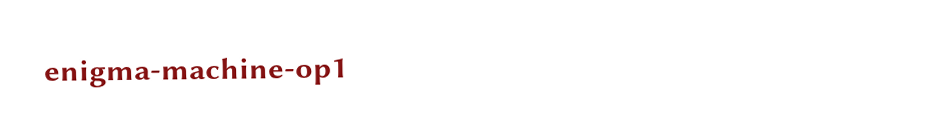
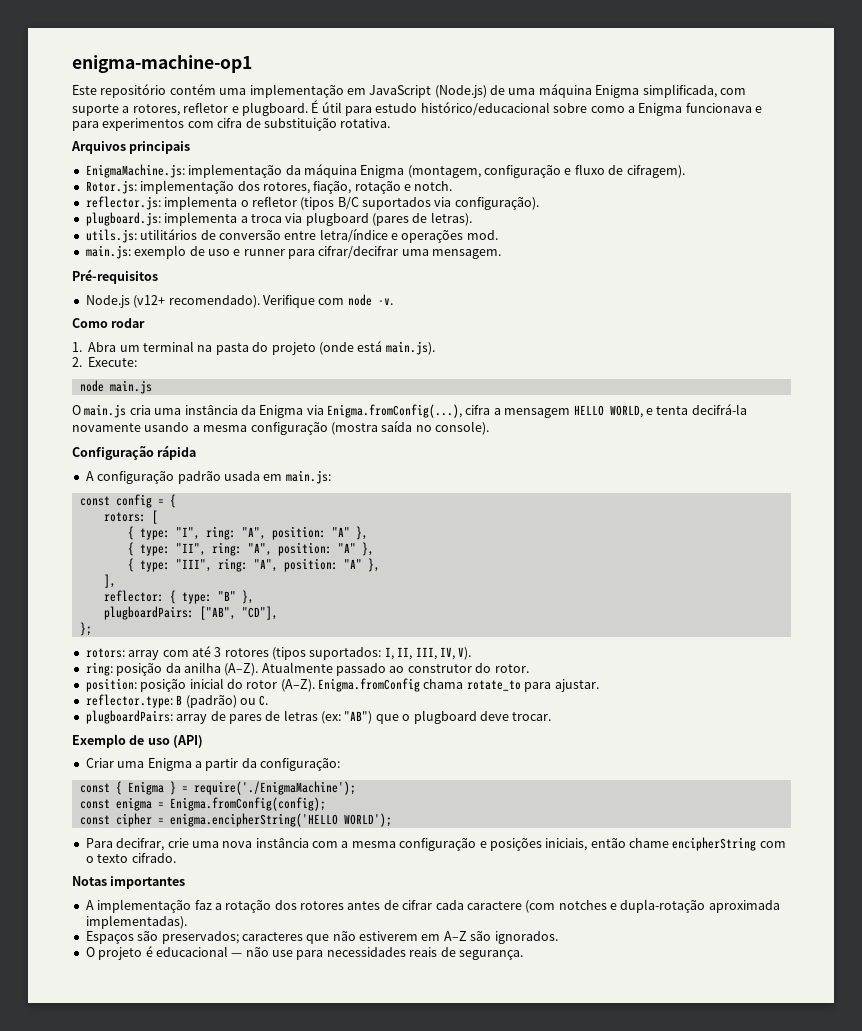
(348, 72) none -> [72,84,746,98] [72,100,762,116] [72,118,391,131] [71,141,191,154] [85,164,685,178] [85,180,453,194] [85,196,539,210] [85,212,472,226] [85,228,498,243] [85,245,502,259] [72,269,158,284] [85,294,393,308] [72,318,146,328] [72,341,435,355] [72,357,138,367] [79,380,152,394] [72,404,747,418] [72,420,489,435] [72,445,197,460] [85,470,331,484] [79,494,176,508] [103,510,158,524] [127,526,368,540] [127,542,374,556] [127,558,380,572] [103,574,116,588] [103,590,254,604] [103,606,278,620] [79,622,92,636] [85,646,472,660] [85,662,529,676] [85,678,599,692] [85,694,269,708] [85,710,552,724] [72,734,204,748] [85,758,340,771] [79,781,356,795] [79,797,326,811] [79,813,392,827] [85,837,786,851] [85,853,176,863] [72,876,186,889] [85,899,780,913] [85,915,187,929] [85,931,558,944] [85,946,523,960] // Este repositório contém uma implementação em JavaScript (Node.js) de uma máquina Enigma simplificada, com suporte a rotores, refletor e plugboard. É útil para estudo histórico/educacional sobre como a Enigma funcionava e para experimentos com cifra de substituição rotativa. // Arquivos principais // EnigmaMachine.js: implementação da máquina Enigma (montagem, configuração e fluxo de cifragem). // Rotor.js: implementação dos rotores, fiação, rotação e notch. // reflector.js: implementa o refletor (tipos B/C suportados via configuração). // plugboard.js: implementa a troca via plugboard (pares de letras). // utils.js: utilitários de conversão entre letra/índice e operações mod. // main.js: exemplo de uso e runner para cifrar/decifrar uma mensagem. // Pré-requisitos // Node.js (v12+ recomendado). Verifique com node -v. // Como rodar // 1. Abra um terminal na pasta do projeto (onde está main.js). // 2. Execute: // node main.js // O main.js cria uma instância da Enigma via Enigma.fromConfig(...), cifra a mensagem HELLO WORLD, e tenta decifrá-la novamente usando a mesma configuração (mostra saída no console). // Configuração rápida // A configuração padrão usada em main.js: // const config = { // rotors: [ // { type: "I", ring: "A", position: "A" }, // { type: "II", ring: "A", position: "A" }, // { type: "III", ring: "A", position: "A" }, // ], // reflector: { type: "B" }, // plugboardPairs: ["AB", "CD"], // }; // rotors: array com até 3 rotores (tipos suportados: I, II, III, IV, V). // ring: posição da anilha (A–Z). Atualmente passado ao construtor do rotor. // position: posição inicial do rotor (A–Z). Enigma.fromConfig chama rotate_to para ajustar. // reflector.type: B (padrão) ou C. // plugboardPairs: array de pares de letras (ex: "AB") que o plugboard deve trocar. // Exemplo de uso (API) // Criar uma Enigma a partir da configuração: // const { Enigma } = require('./EnigmaMachine'); // const enigma = Enigma.fromConfig(config); // const cipher = enigma.encipherString('HELLO WORLD'); // Para decifrar, crie uma nova instância com a mesma configuração e posições iniciais, então chame encipherString com o texto cifrado. // Notas importantes // A implementação faz a rotação dos rotores antes de cifrar cada caractere (com notches e dupla-rotação aproximada implementadas). // Espaços são preservados; caracteres que não estiverem em A–Z são ignorados. // O projeto é educacional — não use para necessidades reais de segurança.

